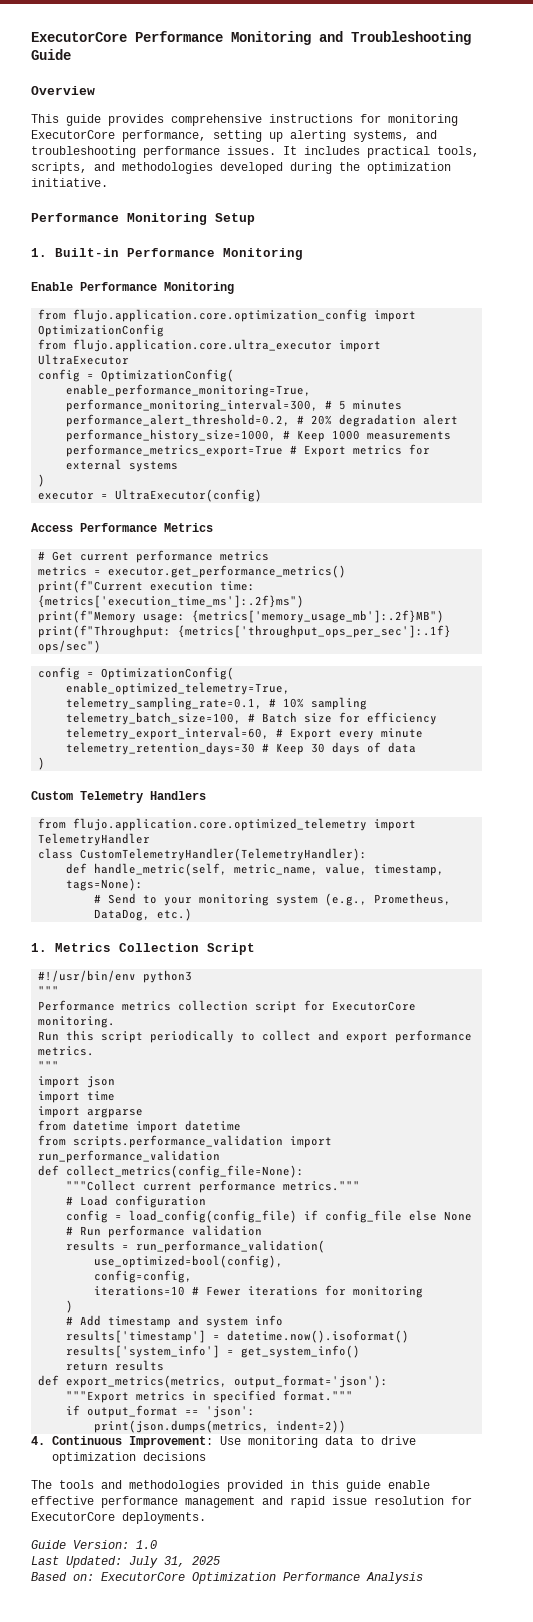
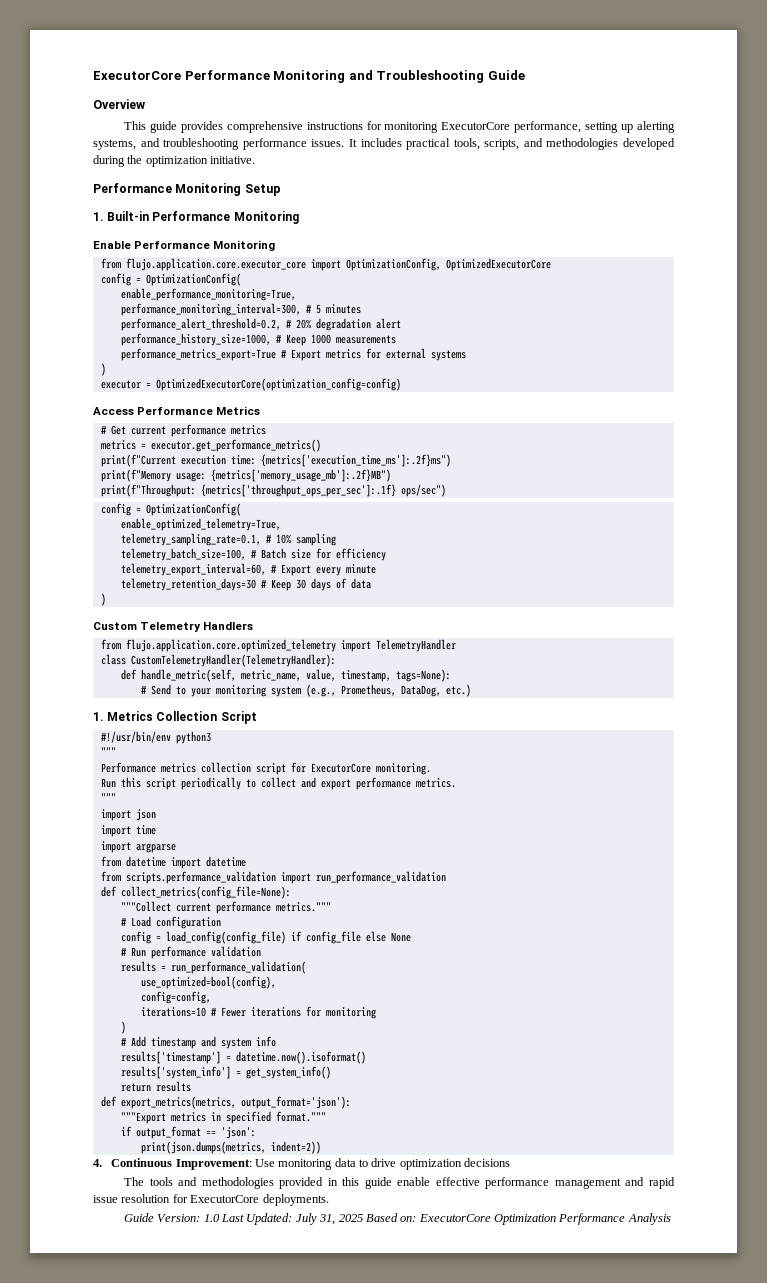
[73,309,417,322] [38,324,165,337] [38,339,382,352] [38,354,130,365] flujo.application.core.optimization_config import OptimizationConfig // from flujo.application.core.ultra_executor import UltraExecutor -> [125,258,551,271] flujo.application.core.executor_core import OptimizationConfig, OptimizedExecutorCore
[115,489,263,502] UltraExecutor(config) -> [155,378,401,391] OptimizedExecutorCore(optimization_config=config)
(157, 1544) // -> (220, 1218) none
(220, 1560) // -> (363, 1218) none

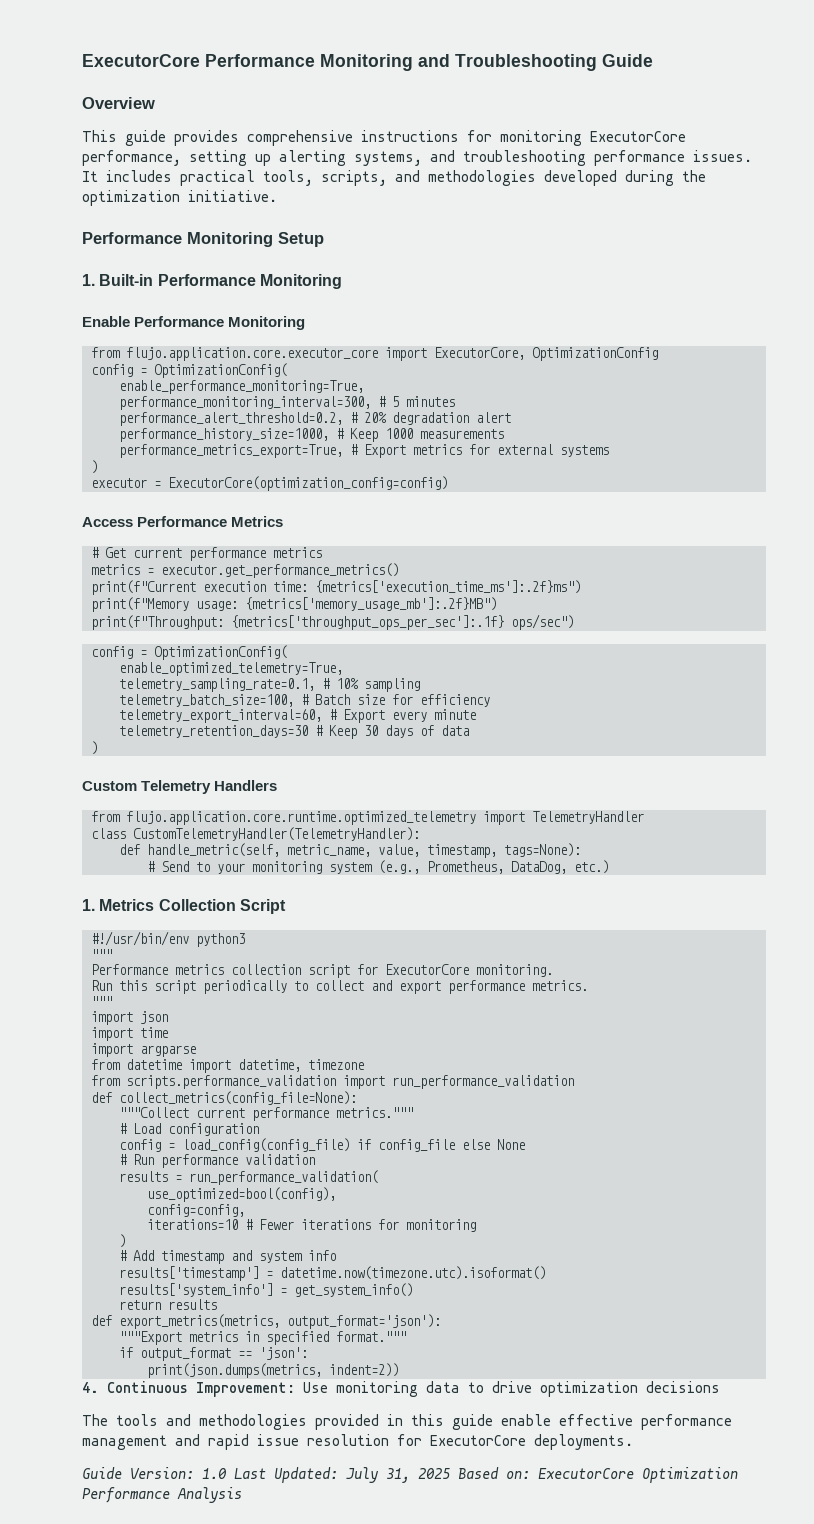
[345,258,551,271] OptimizationConfig, OptimizedExecutorCore -> [434,347,658,361] ExecutorCore, OptimizationConfig
[120,348,276,361] performance_metrics_export=True -> [119,444,343,458] performance_metrics_export=True,
[155,378,401,391] OptimizedExecutorCore(optimization_config=config) -> [168,476,448,491] ExecutorCore(optimization_config=config)
[125,639,336,652] flujo.application.core.optimized_telemetry -> [126,811,476,825] flujo.application.core.runtime.optimized_telemetry
[205,856,246,867] datetime -> [238,1059,364,1072] datetime, timezone
[235,1051,366,1064] datetime.now().isoformat() -> [280,1266,546,1280] datetime.now(timezone.utc).isoformat()

